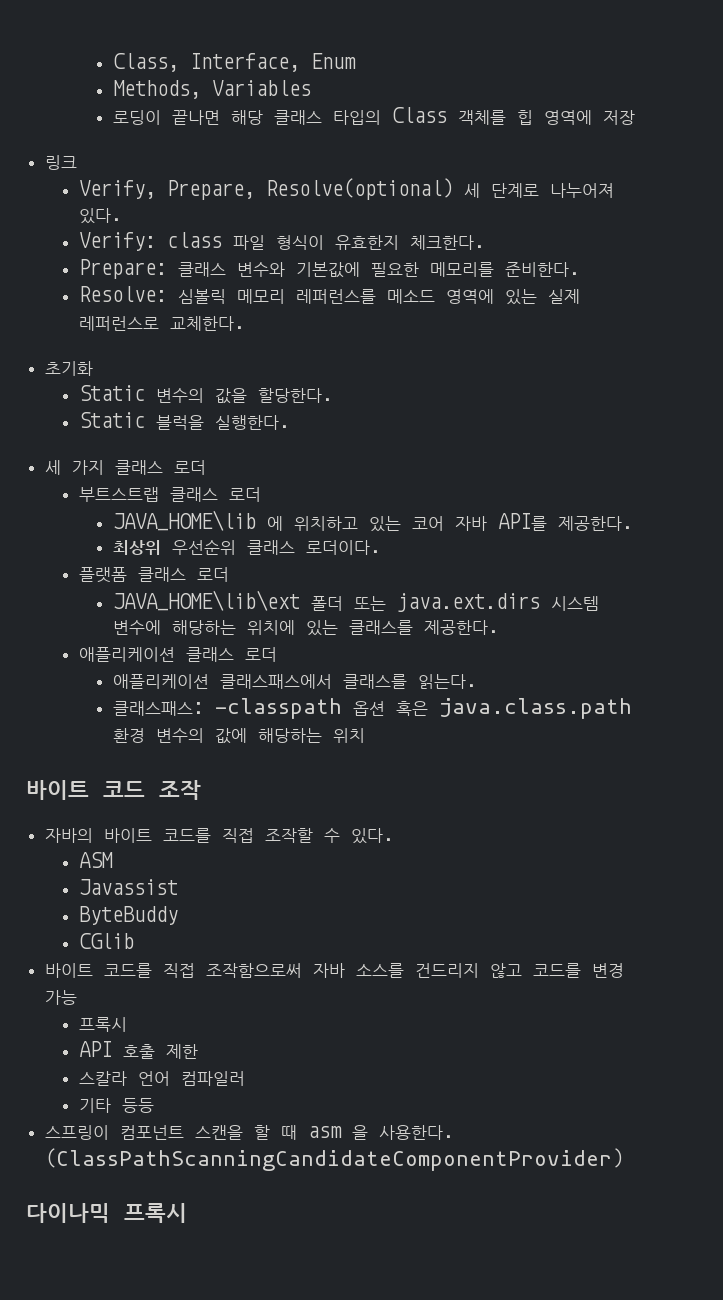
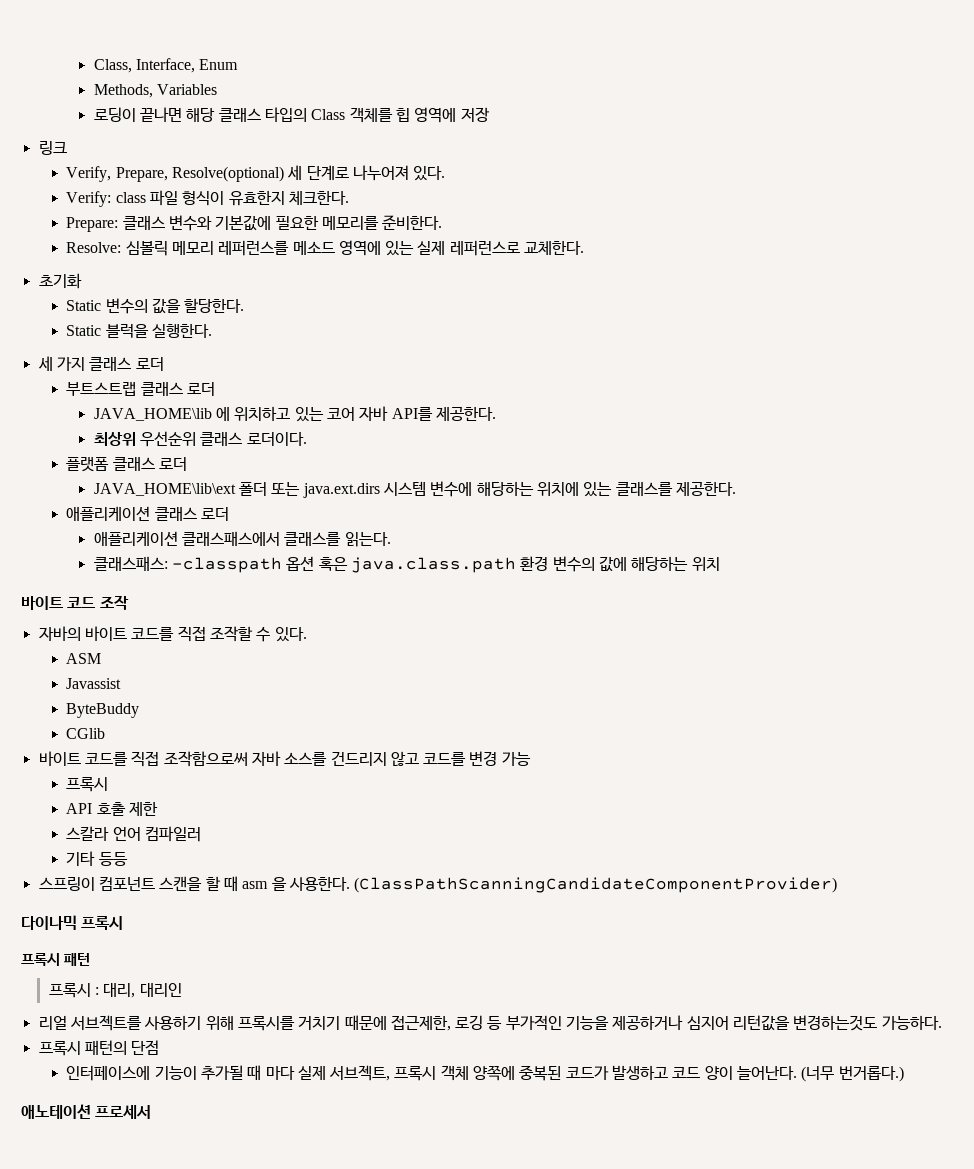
(187, 1213) none -> [21,953,91,966] [48,983,182,998] [38,1015,942,1031] [38,1040,160,1056] [66,1065,904,1082] [21,1104,152,1119] // 프록시 패턴 // 프록시 : 대리, 대리인 // 리얼 서브젝트를 사용하기 위해 프록시를 거치기 때문에 접근제한, 로깅 등 부가적인 기능을 제공하거나 심지어 리턴값을 변경하는것도 가능하다. // 프록시 패턴의 단점 // 인터페이스에 기능이 추가될 때 마다 실제 서브젝트, 프록시 객체 양쪽에 중복된 코드가 발생하고 코드 양이 늘어난다. (너무 번거롭다.) // 애노테이션 프로세서

